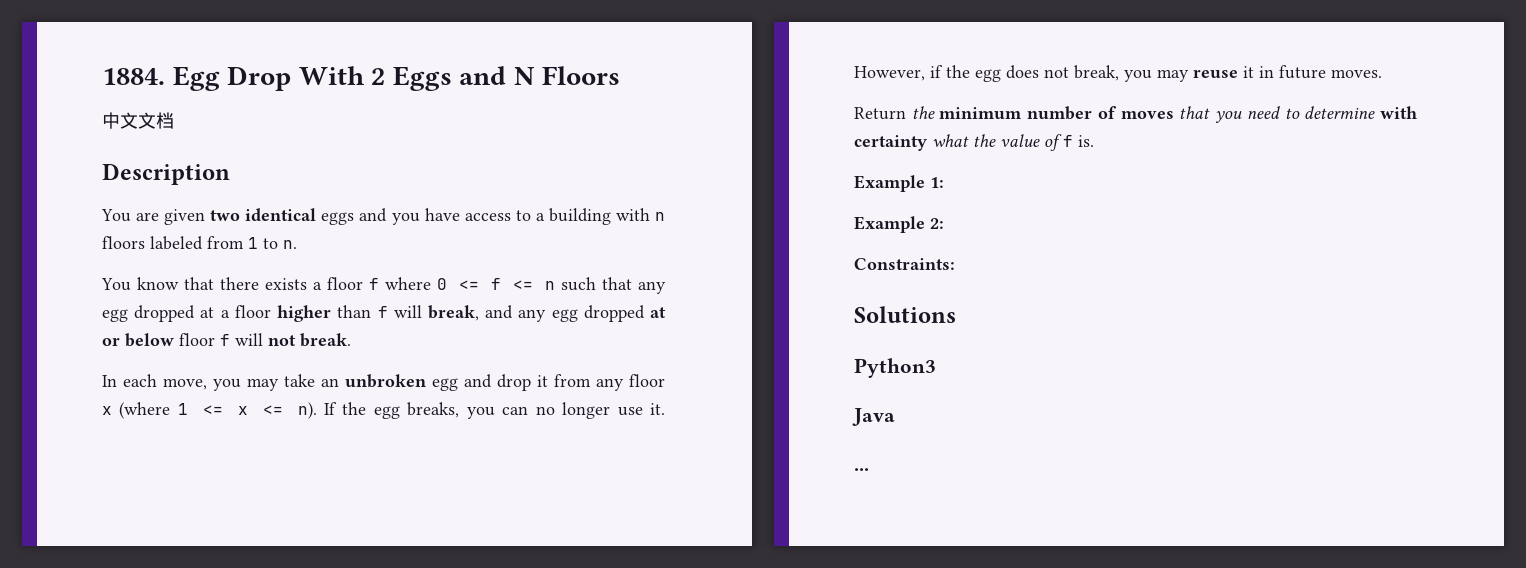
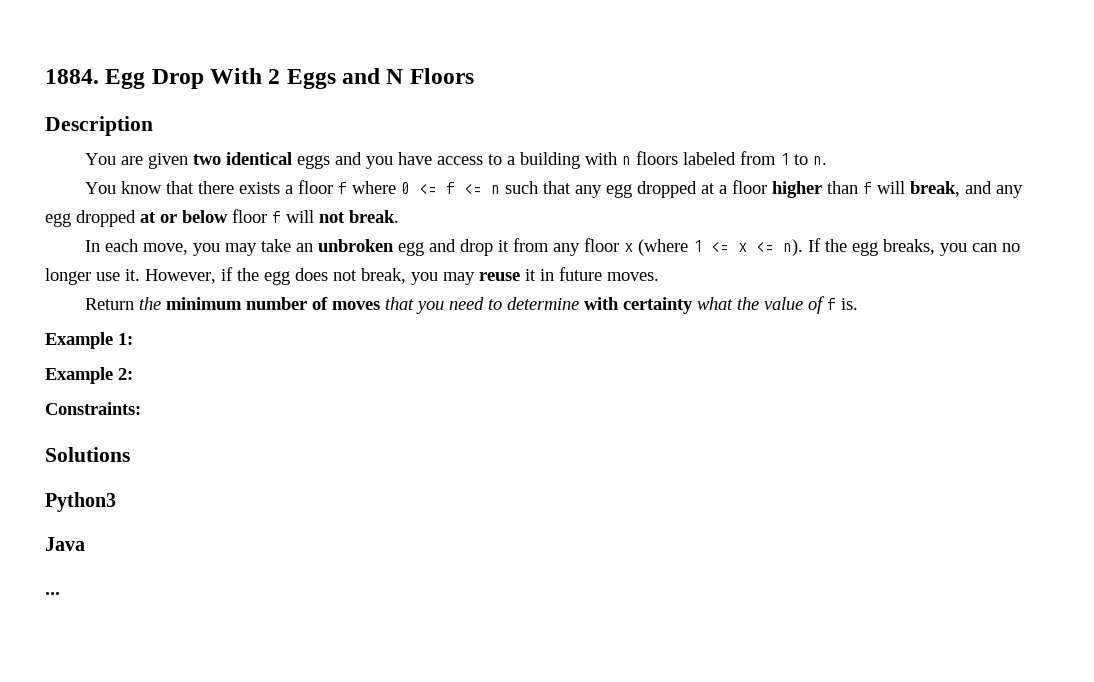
[102,112,174,129] // 中文文档 -> (474, 76) none

